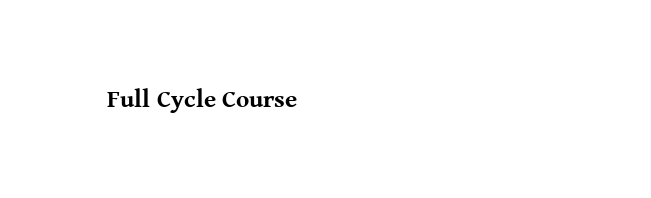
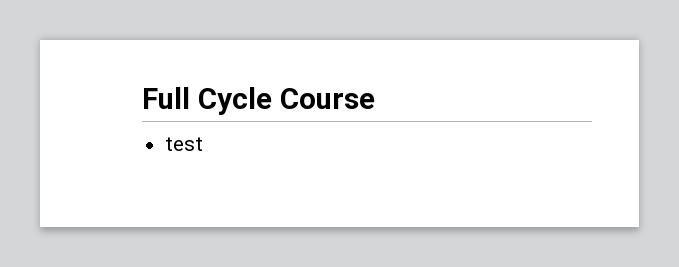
(298, 99) none -> [165,137,204,151] // test

